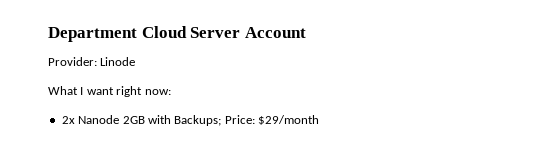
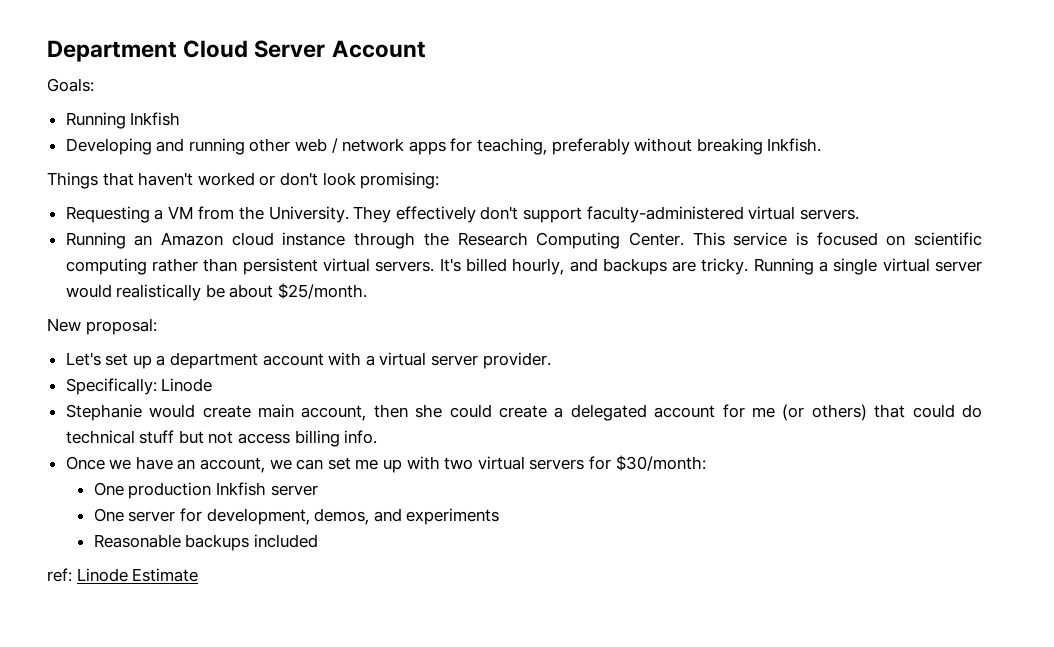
[48,57,136,66] [48,86,171,97] [61,115,319,126] Provider: Linode // What I want right now: // 2x Nanode 2GB with Backups; Price: $29/month -> [47,78,94,92] [65,112,181,129] [65,138,822,155] [47,172,440,189] [65,206,859,223] [65,232,982,249] [65,258,982,275] [65,283,368,301] [47,318,157,335] [65,352,551,369] [65,378,213,395] [65,404,983,421] [65,430,378,447] [65,455,706,473] [93,482,318,499] [93,508,500,525] [93,534,318,551] [47,568,199,582] Goals: // Running Inkfish // Developing and running other web / network apps for teaching, preferably without breaking Inkfish. // Things that haven't worked or don't look promising: // Requesting a VM from the University. They effectively don't support faculty-administered virtual servers. // Running an Amazon cloud instance through the Research Computing Center. This service is focused on scientific computing rather than persistent virtual servers. It's billed hourly, and backups are tricky. Running a single virtual server would realistically be about $25/month. // New proposal: // Let's set up a department account with a virtual server provider. // Specifically: Linode // Stephanie would create main account, then she could create a delegated account for me (or others) that could do technical stuff but not access billing info. // Once we have an account, we can set me up with two virtual servers for $30/month: // One production Inkfish server // One server for development, demos, and experiments // Reasonable backups included // ref: Linode Estimate

